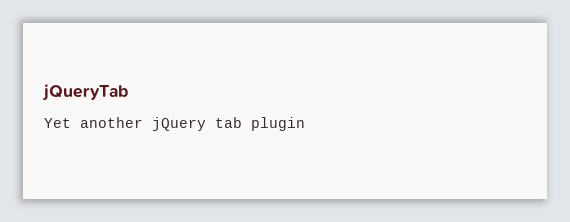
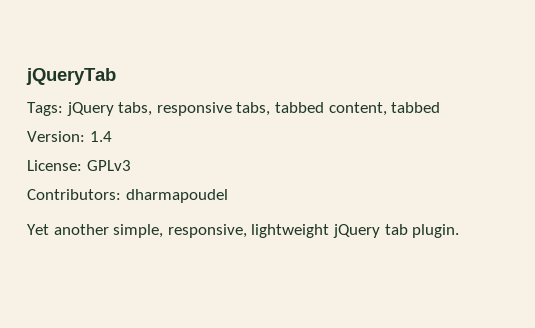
(128, 92) none -> [27,102,441,116] [27,131,112,142] [27,160,131,171] [27,189,228,203] // Tags: jQuery tabs, responsive tabs, tabbed content, tabbed // Version: 1.4 // License: GPLv3 // Contributors: dharmapoudel
(143, 122) none -> [113,224,330,238] simple, responsive, lightweight
[251,117,305,131] plugin -> [412,224,460,238] plugin.

